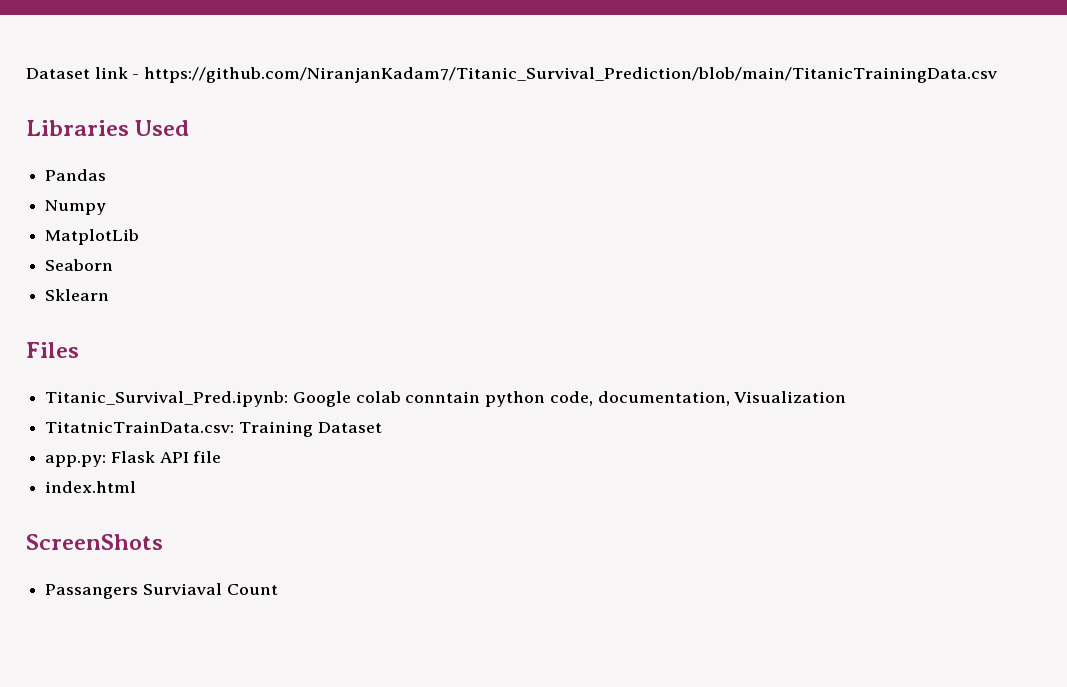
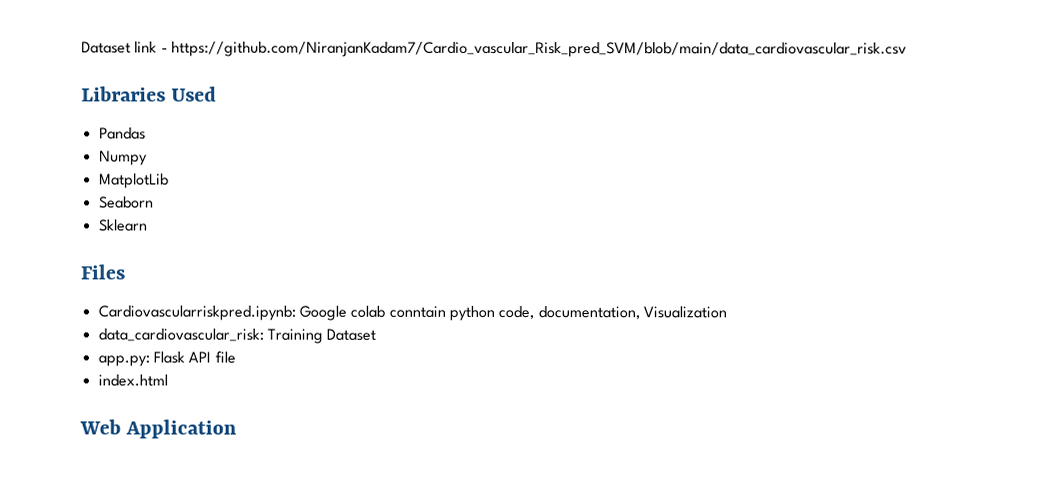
[144,67,998,83] https://github.com/NiranjanKadam7/Titanic_Survival_Prediction/blob/main/TitanicTrainingData.csv -> [170,41,907,58] https://github.com/NiranjanKadam7/Cardio_vascular_Risk_pred_SVM/blob/main/data_cardiovascular_risk.csv
[45,391,289,407] Titanic_Survival_Pred.ipynb: -> [97,305,296,321] Cardiovascularriskpred.ipynb:
[45,421,235,433] TitatnicTrainData.csv: -> [97,328,264,342] data_cardiovascular_risk:
[26,534,163,550] [45,583,278,599] ScreenShots // Passangers Surviaval Count -> [79,419,238,439] Web Application

